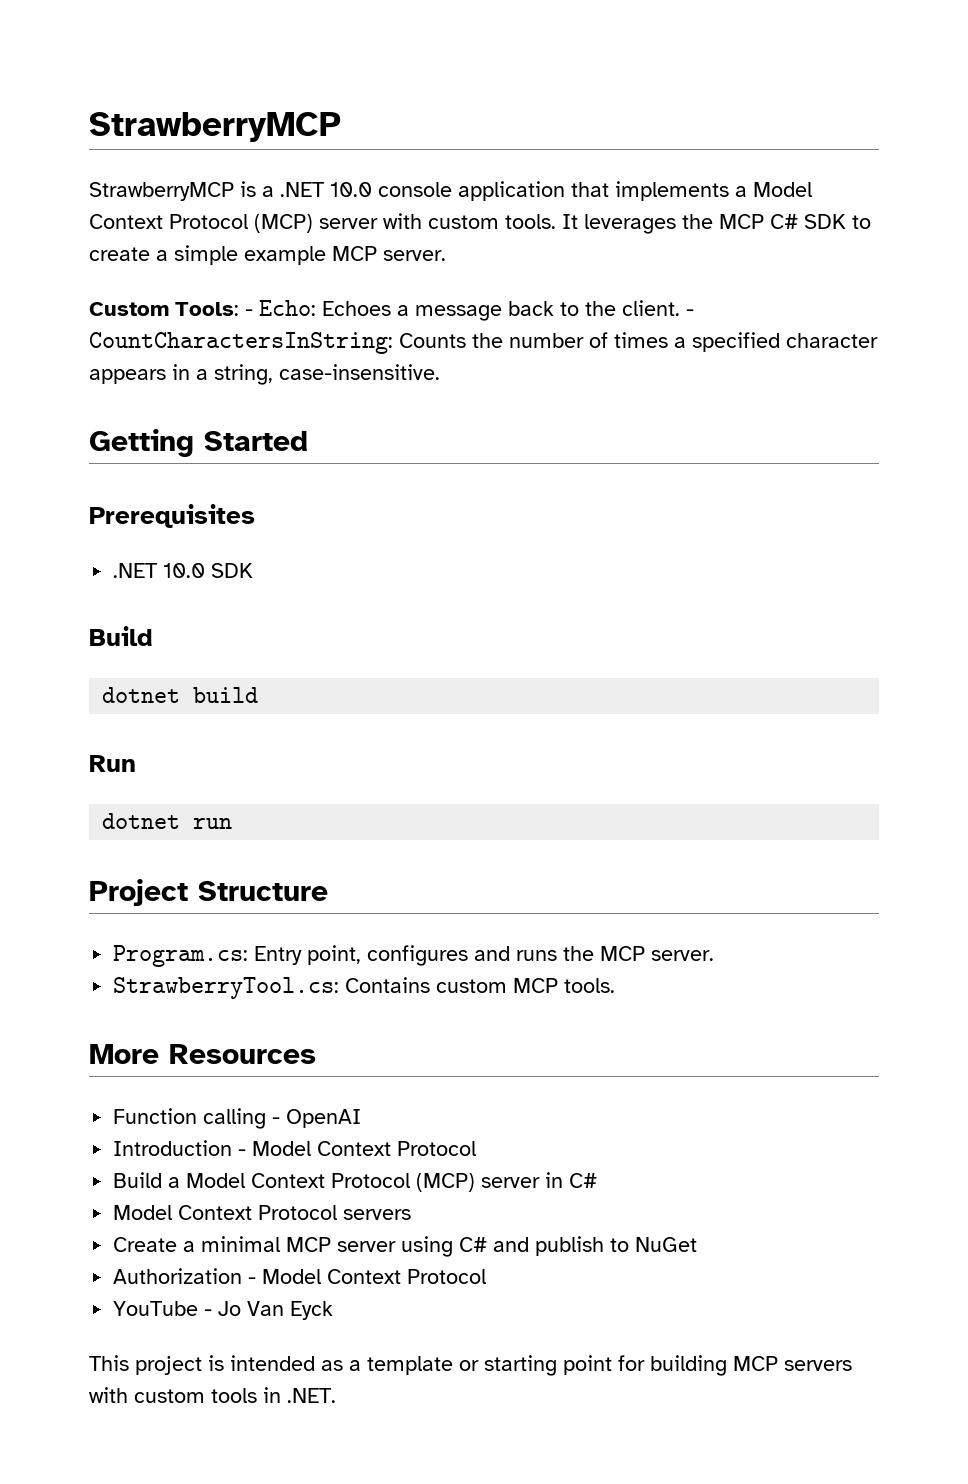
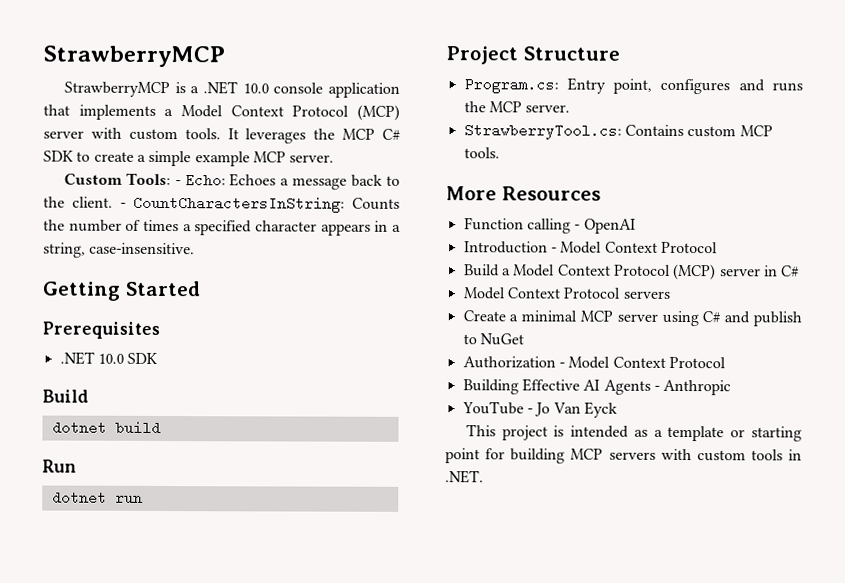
(487, 1276) none -> [462,378,732,396] // Building Effective AI Agents - Anthropic

